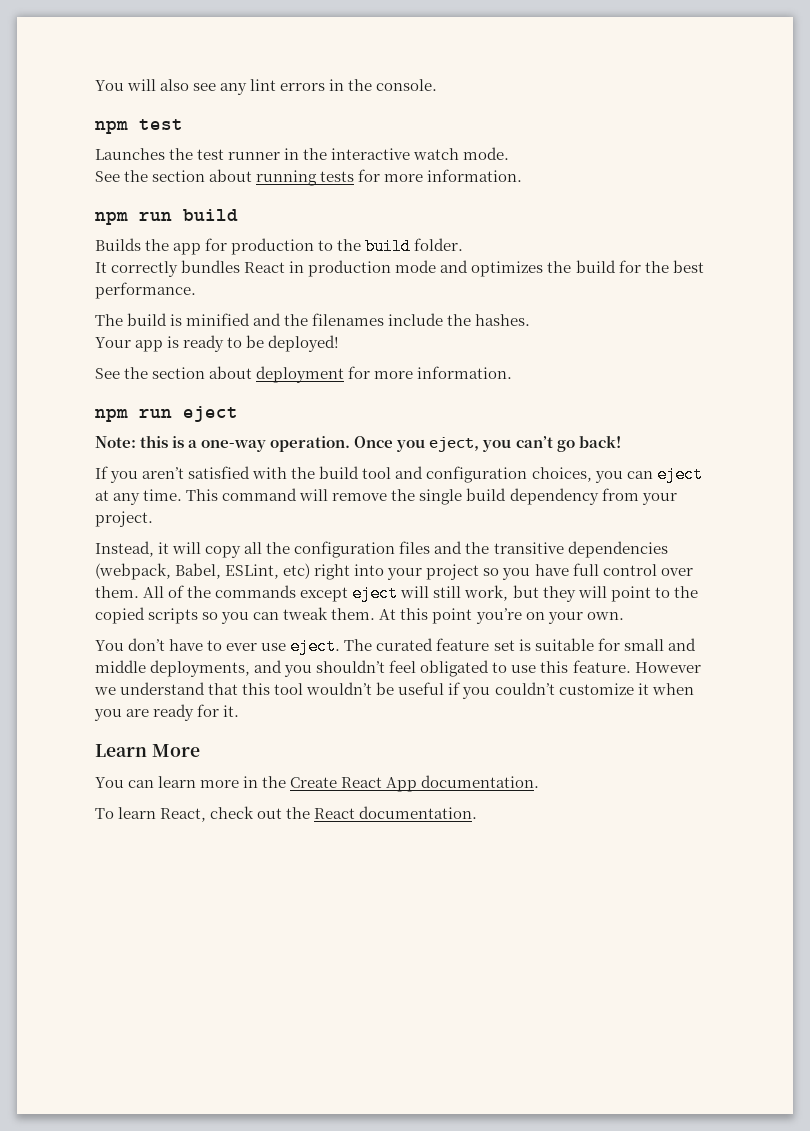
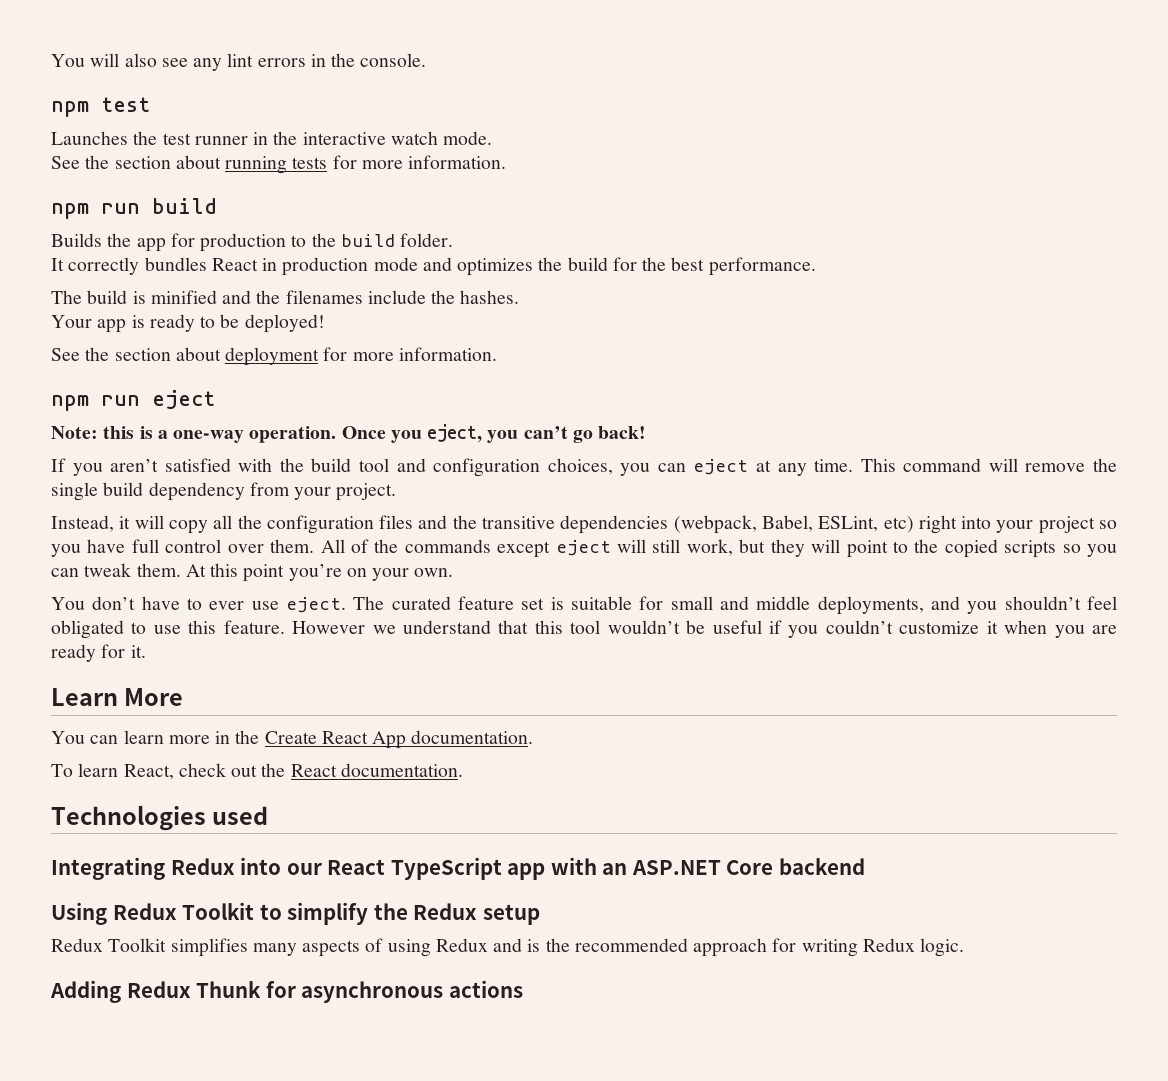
(478, 812) none -> [51,805,269,831] [51,857,865,880] [51,902,540,925] [51,938,965,957] [50,980,523,1003] // Technologies used // Integrating Redux into our React TypeScript app with an ASP.NET Core backend // Using Redux Toolkit to simplify the Redux setup // Redux Toolkit simplifies many aspects of using Redux and is the recommended approach for writing Redux logic. // Adding Redux Thunk for asynchronous actions

